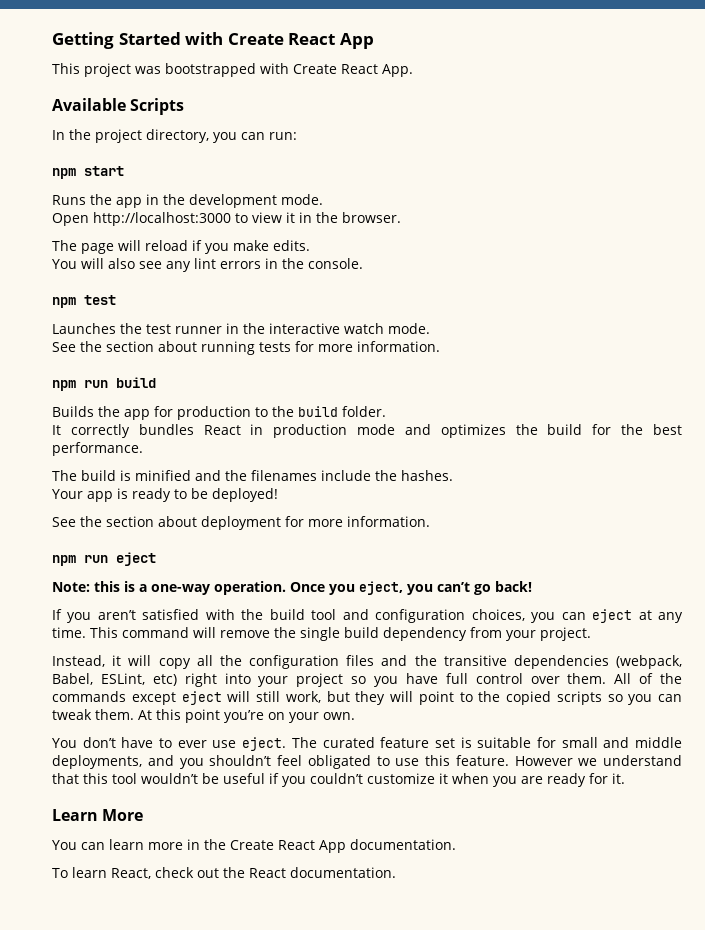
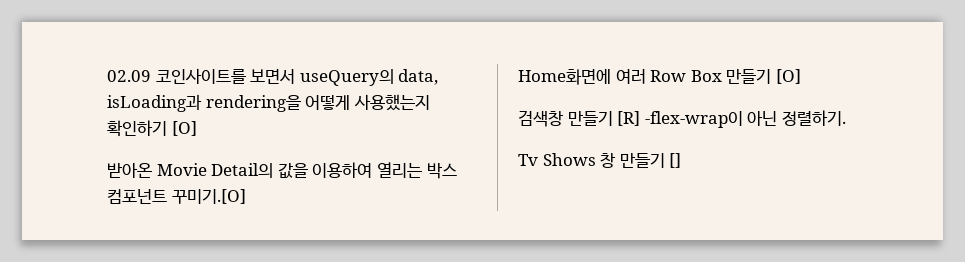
[52,32,374,49] [52,63,413,77] [52,98,185,115] [52,129,297,143] [52,166,124,179] [52,194,323,208] [52,212,401,226] [52,240,310,254] [52,258,363,272] [52,295,116,308] [52,323,430,334] [52,341,440,355] [52,377,156,391] [52,406,386,420] [52,424,682,438] [52,442,143,456] [52,470,453,481] [52,488,278,502] [52,516,430,530] [52,552,156,566] [52,581,532,595] [52,609,683,623] [52,627,591,641] [52,655,683,669] [52,673,682,687] [52,691,682,705] [52,709,355,723] [52,737,682,751] [52,755,682,769] [52,773,625,787] [52,809,144,821] [52,839,456,853] [52,867,396,879] Getting Started with Create React App // This project was bootstrapped with Create React App. // Available Scripts // In the project directory, you can run: // npm start // Runs the app in the development mode. // Open http://localhost:3000 to view it in the browser. // The page will reload if you make edits. // You will also see any lint errors in the console. // npm test // Launches the test runner in the interactive watch mode. // See the section about running tests for more information. // npm run build // Builds the app for production to the build folder. // It correctly bundles React in production mode and optimizes the build for the best performance. // The build is minified and the filenames include the hashes. // Your app is ready to be deployed! // See the section about deployment for more information. // npm run eject // Note: this is a one-way operation. Once you eject, you can’t go back! // If you aren’t satisfied with the build tool and configuration choices, you can eject at any time. This command will remove the single build dependency from your project. // Instead, it will copy all the configuration files and the transitive dependencies (webpack, Babel, ESLint, etc) right into your project so you have full control over them. All of the commands except eject will still work, but they will point to the copied scripts so you can tweak them. At this point you’re on your own. // You don’t have to ever use eject. The curated feature set is suitable for small and middle deployments, and you shouldn’t feel obligated to use this feature. However we understand that this tool wouldn’t be useful if you couldn’t customize it when you are ready for it. // Learn More // You can learn more in the Create React App documentation. // To learn React, check out the React documentation. -> [107,68,439,86] [107,94,430,112] [107,120,197,137] [107,162,457,179] [107,189,246,204] [518,69,801,85] [518,110,846,128] [518,153,682,168] 02.09 코인사이트를 보면서 useQuery의 data, isLoading과 rendering을 어떻게 사용했는지 확인하기 [O] // 받아온 Movie Detail의 값을 이용하여 열리는 박스 컴포넌트 꾸미기.[O] // Home화면에 여러 Row Box 만들기 [O] // 검색창 만들기 [R] -flex-wrap이 아닌 정렬하기. // Tv Shows 창 만들기 []

